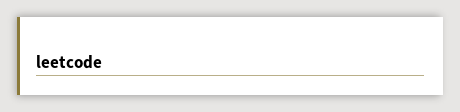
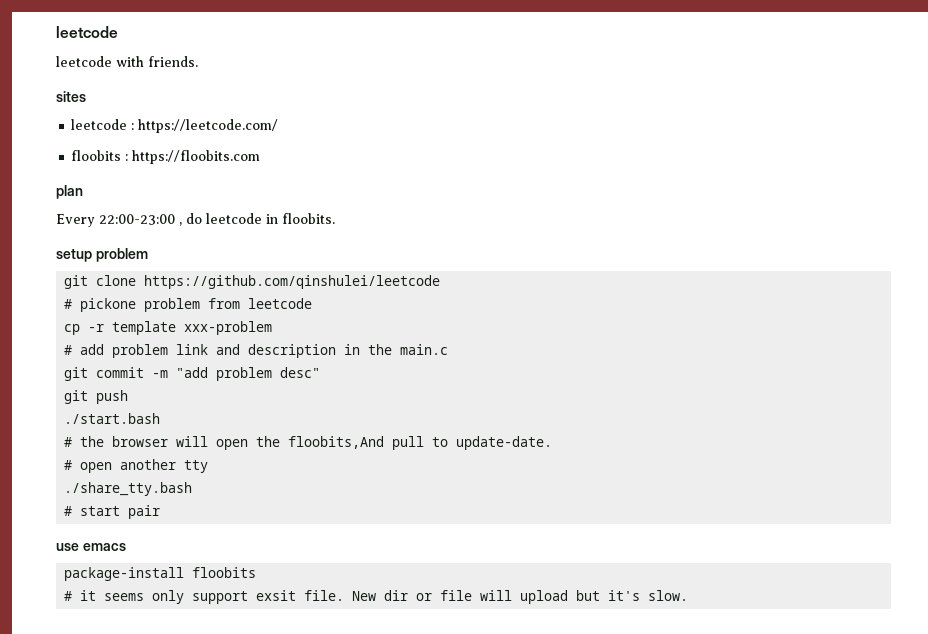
[36,55,102,69] leetcode -> [56,26,118,38] [56,56,198,67] [56,91,86,102] [71,119,279,133] [71,150,261,164] [56,185,83,199] [56,213,335,227] [56,248,148,262] [64,275,441,289] [64,298,313,312] [64,321,273,335] [64,344,449,358] [64,367,321,381] [64,390,129,404] [64,413,161,424] [64,436,553,450] [64,459,209,473] [64,482,193,496] [64,505,161,519] [56,543,126,551] [64,567,257,581] [64,590,689,604] leetcode // leetcode with friends. // sites // leetcode : https://leetcode.com/ // floobits : https://floobits.com // plan // Every 22:00-23:00 , do leetcode in floobits. // setup problem // git clone https://github.com/qinshulei/leetcode // # pickone problem from leetcode // cp -r template xxx-problem // # add problem link and description in the main.c // git commit -m "add problem desc" // git push // ./start.bash // # the browser will open the floobits,And pull to update-date. // # open another tty // ./share_tty.bash // # start pair // use emacs // package-install floobits // # it seems only support exsit file. New dir or file will upload but it's slow.

